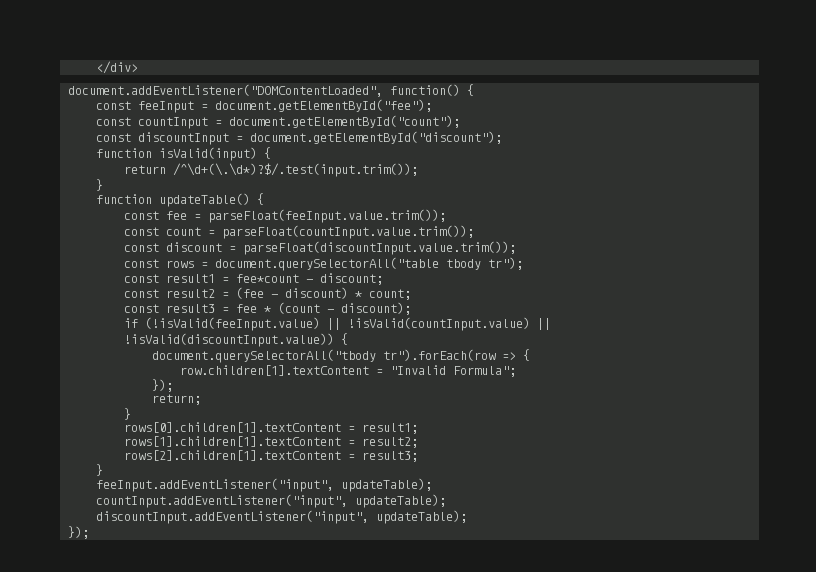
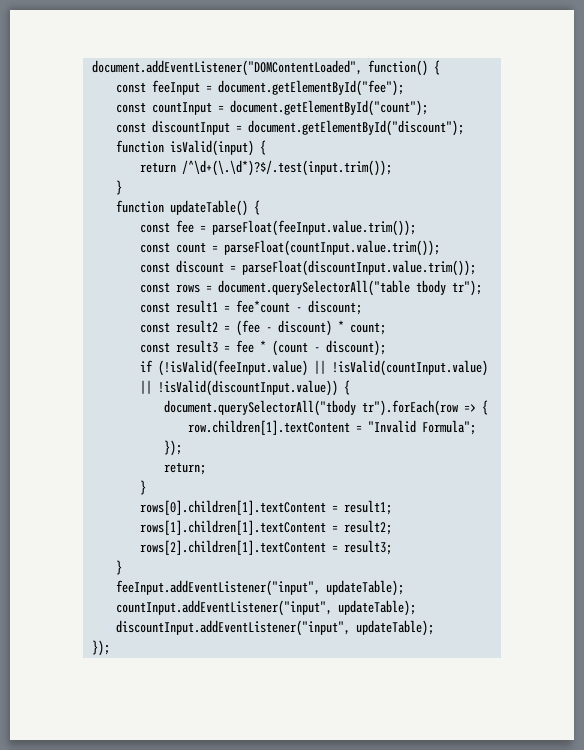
[95,61,138,74] </div> // -> (91, 68) none

